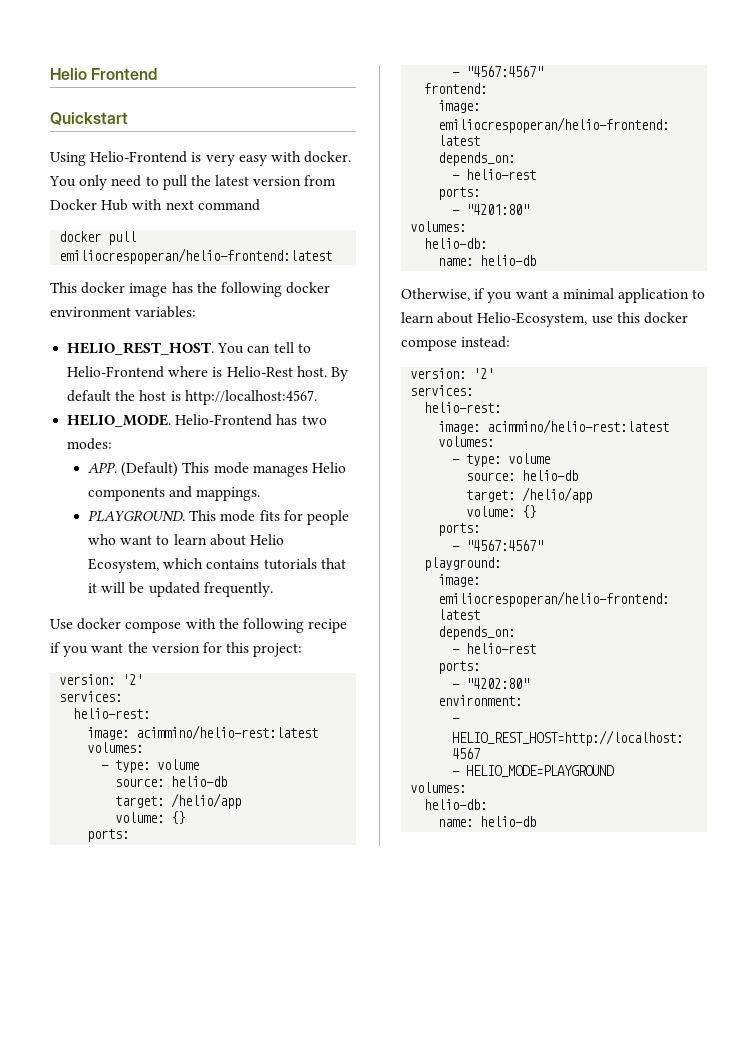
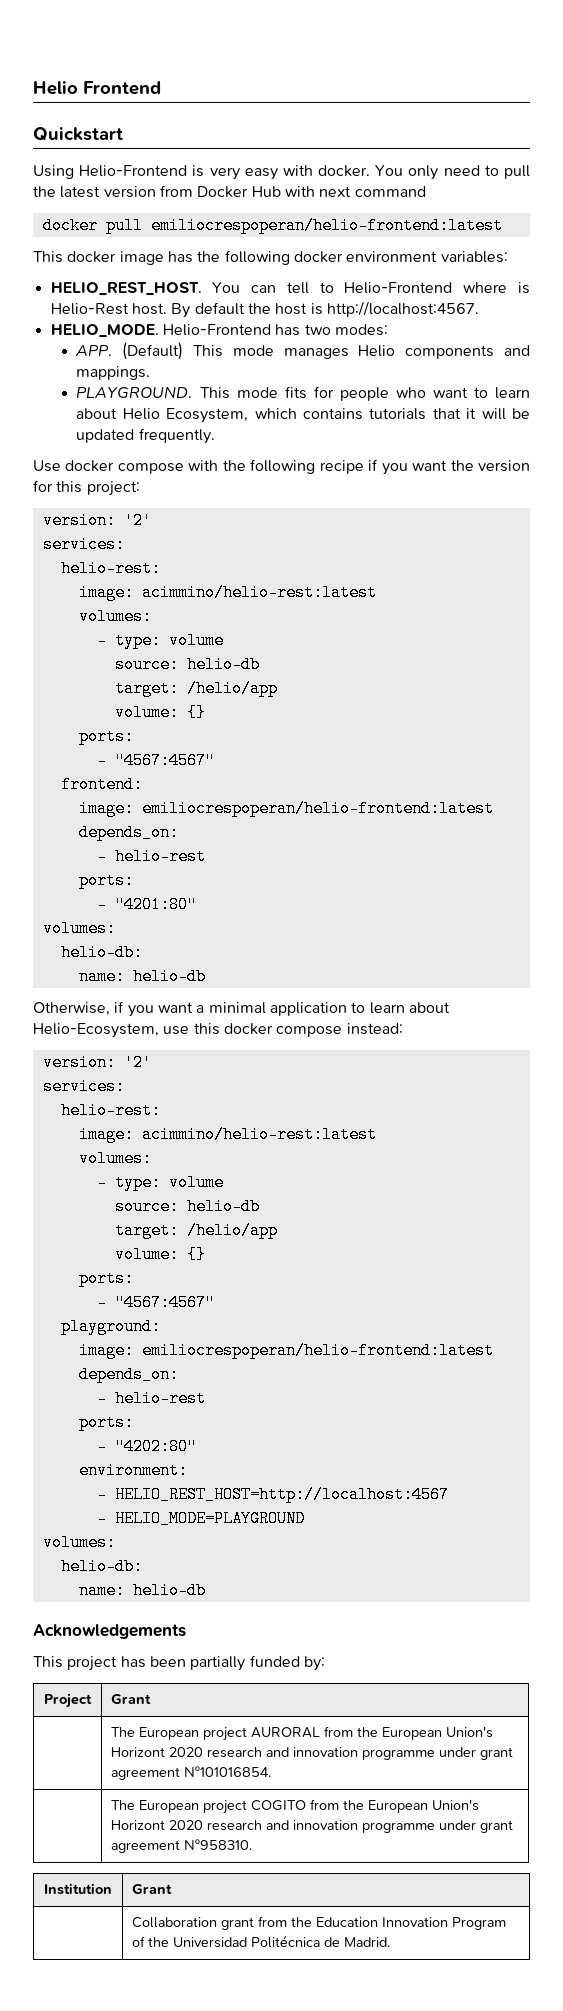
(537, 821) none -> [33,1624,186,1639] [33,1655,325,1671] [44,1693,92,1708] [111,1694,152,1704] [111,1726,494,1741] [111,1747,514,1760] [111,1766,272,1780] [111,1799,480,1814] [111,1820,514,1833] [111,1839,253,1853] [44,1883,112,1895] [132,1884,173,1894] [132,1916,507,1930] [132,1935,391,1948] // Acknowledgements // This project has been partially funded by: // Project | Grant // | The European project AURORAL from the European Union's Horizont 2020 research and innovation programme under grant agreement Nº101016854. // | The European project COGITO from the European Union's Horizont 2020 research and innovation programme under grant agreement Nº958310. // Institution | Grant // | Collaboration grant from the Education Innovation Program of the Universidad Politécnica de Madrid.

